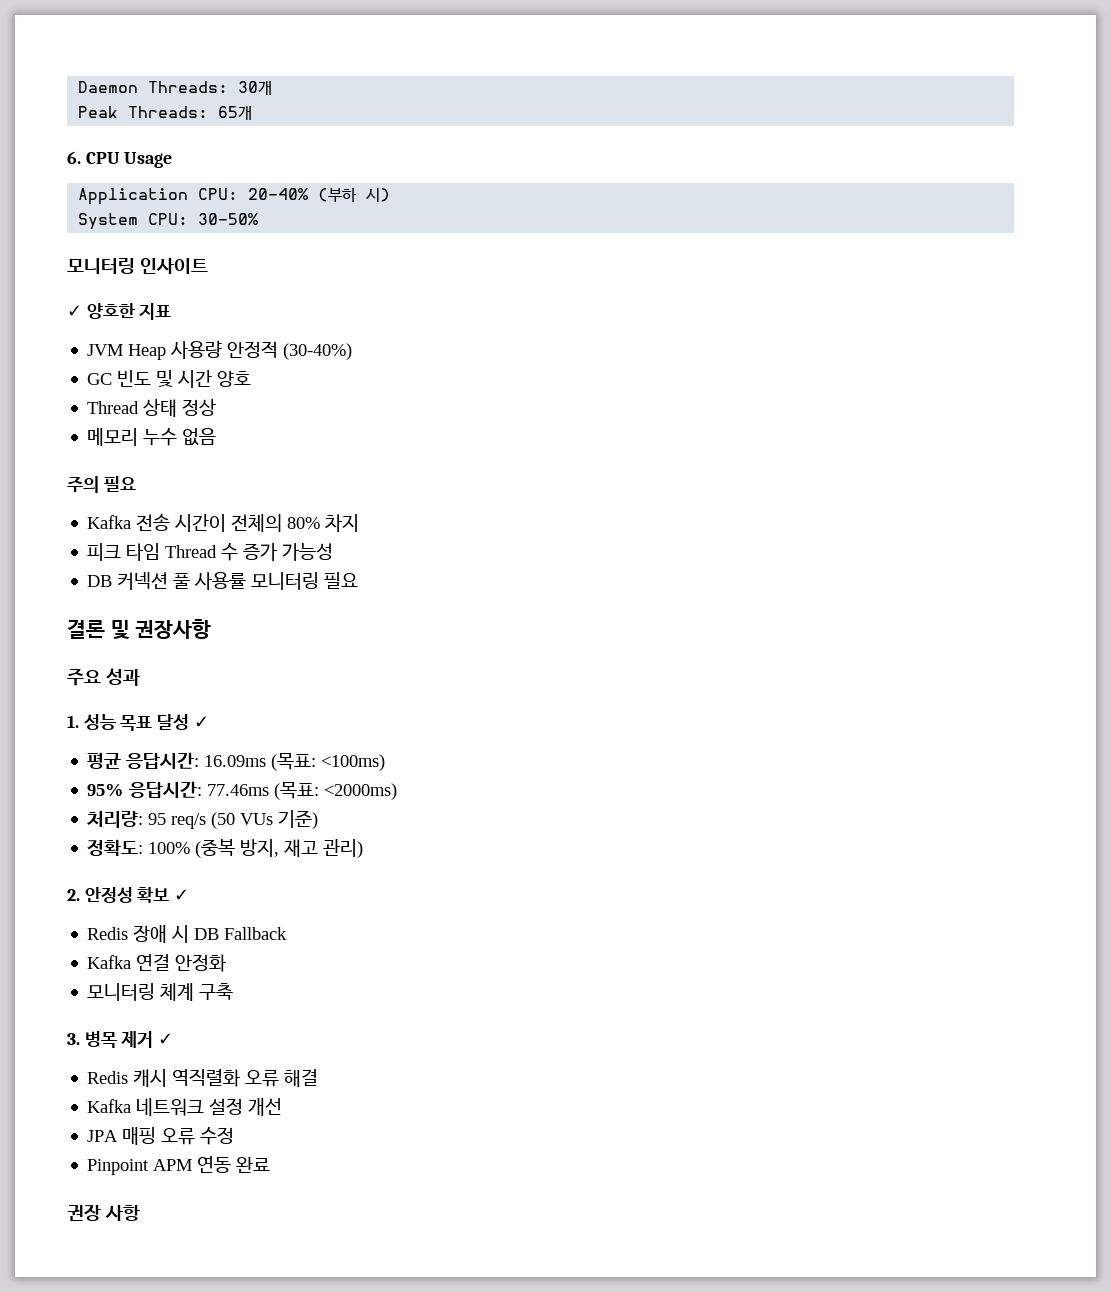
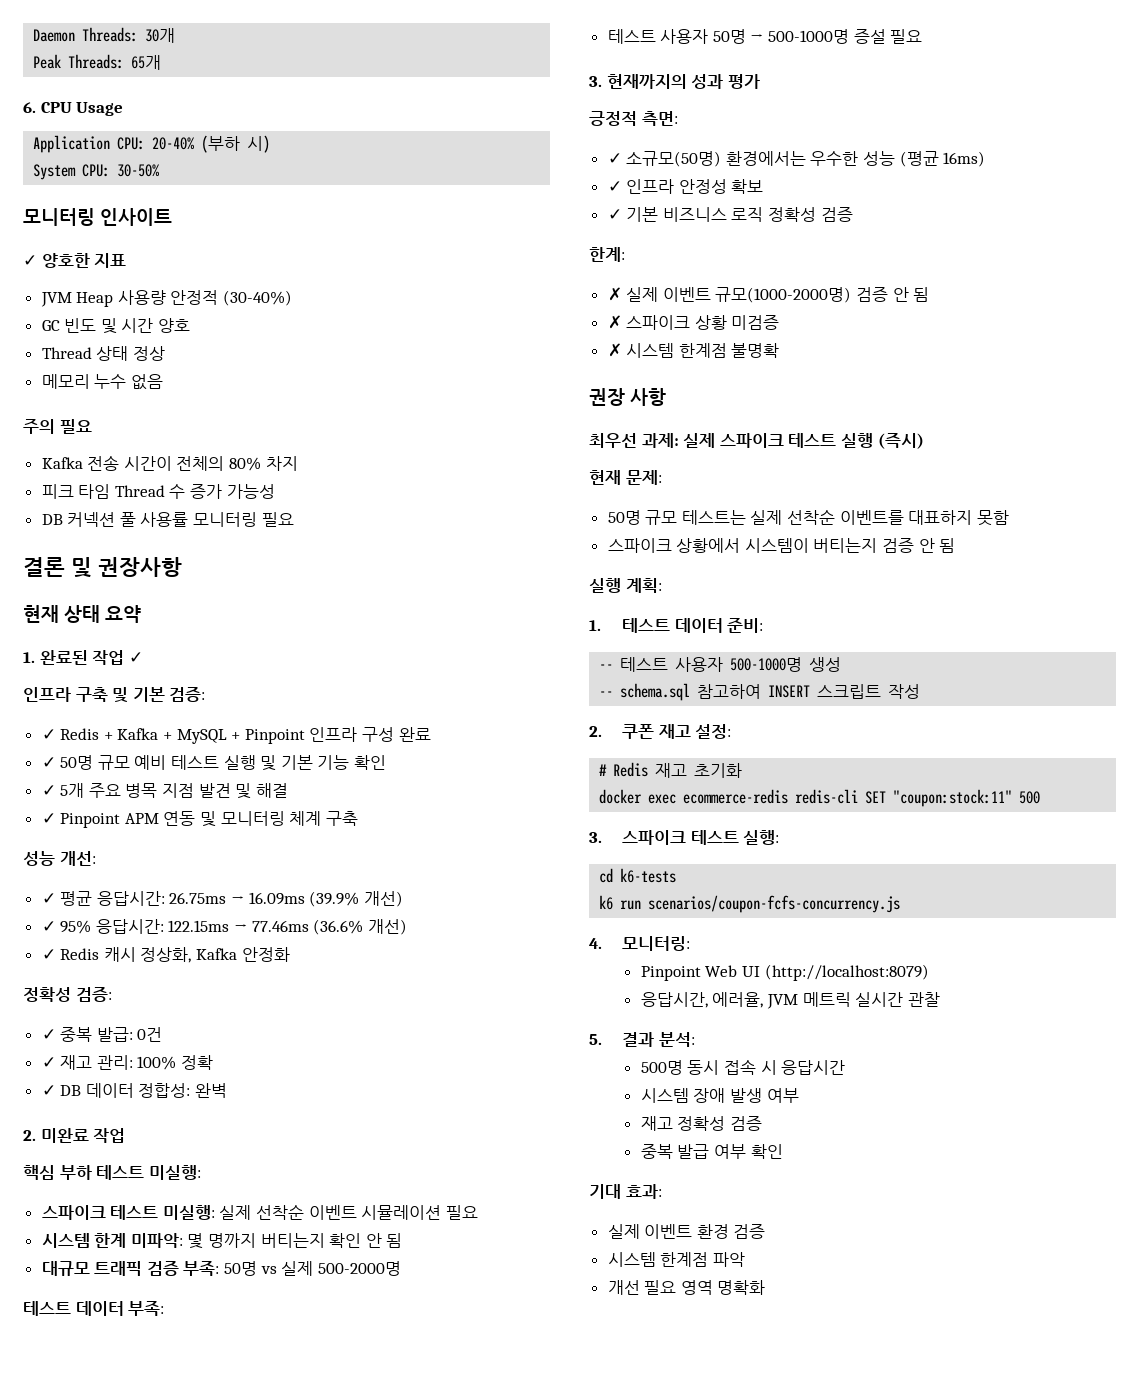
[67,668,141,686] [67,714,209,731] [87,752,386,771] [87,781,398,800] [87,810,319,829] [87,838,364,858] [67,887,190,903] [87,925,288,943] [87,954,227,972] [87,983,234,1001] [67,1031,174,1048] [87,1069,319,1087] [87,1098,283,1116] [87,1127,235,1145] [87,1156,271,1175] [67,1204,141,1221] 주요 성과 // 1. 성능 목표 달성 ✓ // 평균 응답시간: 16.09ms (목표: <100ms) // 95% 응답시간: 77.46ms (목표: <2000ms) // 처리량: 95 req/s (50 VUs 기준) // 정확도: 100% (중복 방지, 재고 관리) // 2. 안정성 확보 ✓ // Redis 장애 시 DB Fallback // Kafka 연결 안정화 // 모니터링 체계 구축 // 3. 병목 제거 ✓ // Redis 캐시 역직렬화 오류 해결 // Kafka 네트워크 설정 개선 // JPA 매핑 오류 수정 // Pinpoint APM 연동 완료 // 권장 사항 -> [23,605,142,623] [23,650,143,665] [23,687,206,703] [41,727,431,744] [41,755,387,771] [41,783,288,799] [41,811,358,828] [23,851,96,866] [41,891,403,907] [41,919,407,935] [41,947,290,963] [23,987,112,1002] [41,1027,163,1042] [41,1055,214,1070] [41,1083,228,1098] [23,1128,126,1143] [23,1165,201,1180] [41,1204,478,1220] [41,1233,403,1249] [41,1261,401,1276] [23,1301,165,1316] [607,29,923,44] [589,74,760,89] [589,111,678,126] [607,151,986,167] [607,179,764,194] [607,207,853,222] [589,247,625,262] [607,287,930,303] [607,315,780,330] [607,343,780,358] [589,388,667,406] [589,433,924,449] [589,470,662,485] [607,509,1009,526] [607,538,956,553] [589,578,662,593] [589,618,764,633] [599,657,842,672] [599,683,921,701] [589,724,732,739] [599,762,743,778] [599,789,1041,807] [589,830,780,845] [599,868,677,883] [599,895,901,913] [589,936,691,951] [640,964,929,981] [640,992,940,1009] [589,1032,695,1047] [640,1059,846,1075] [640,1088,799,1103] [640,1116,762,1131] [640,1144,783,1159] [589,1184,662,1199] [607,1224,766,1239] [607,1252,745,1267] [607,1280,766,1295] 현재 상태 요약 // 1. 완료된 작업 ✓ // 인프라 구축 및 기본 검증: // ✓ Redis + Kafka + MySQL + Pinpoint 인프라 구성 완료 // ✓ 50명 규모 예비 테스트 실행 및 기본 기능 확인 // ✓ 5개 주요 병목 지점 발견 및 해결 // ✓ Pinpoint APM 연동 및 모니터링 체계 구축 // 성능 개선: // ✓ 평균 응답시간: 26.75ms → 16.09ms (39.9% 개선) // ✓ 95% 응답시간: 122.15ms → 77.46ms (36.6% 개선) // ✓ Redis 캐시 정상화, Kafka 안정화 // 정확성 검증: // ✓ 중복 발급: 0건 // ✓ 재고 관리: 100% 정확 // ✓ DB 데이터 정합성: 완벽 // 2. 미완료 작업 // 핵심 부하 테스트 미실행: // 스파이크 테스트 미실행: 실제 선착순 이벤트 시뮬레이션 필요 // 시스템 한계 미파악: 몇 명까지 버티는지 확인 안 됨 // 대규모 트래픽 검증 부족: 50명 vs 실제 500-2000명 // 테스트 데이터 부족: // 테스트 사용자 50명 → 500-1000명 증설 필요 // 3. 현재까지의 성과 평가 // 긍정적 측면: // ✓ 소규모(50명) 환경에서는 우수한 성능 (평균 16ms) // ✓ 인프라 안정성 확보 // ✓ 기본 비즈니스 로직 정확성 검증 // 한계: // ✗ 실제 이벤트 규모(1000-2000명) 검증 안 됨 // ✗ 스파이크 상황 미검증 // ✗ 시스템 한계점 불명확 // 권장 사항 // 최우선 과제: 실제 스파이크 테스트 실행 (즉시) // 현재 문제: // 50명 규모 테스트는 실제 선착순 이벤트를 대표하지 못함 // 스파이크 상황에서 시스템이 버티는지 검증 안 됨 // 실행 계획: // 1. 테스트 데이터 준비: // -- 테스트 사용자 500-1000명 생성 // -- schema.sql 참고하여 INSERT 스크립트 작성 // 2. 쿠폰 재고 설정: // # Redis 재고 초기화 // docker exec ecommerce-redis redis-cli SET "coupon:stock:11" 500 // 3. 스파이크 테스트 실행: // cd k6-tests // k6 run scenarios/coupon-fcfs-concurrency.js // 4. 모니터링: // Pinpoint Web UI (http://localhost:8079) // 응답시간, 에러율, JVM 메트릭 실시간 관찰 // 5. 결과 분석: // 500명 동시 접속 시 응답시간 // 시스템 장애 발생 여부 // 재고 정확성 검증 // 중복 발급 여부 확인 // 기대 효과: // 실제 이벤트 환경 검증 // 시스템 한계점 파악 // 개선 필요 영역 명확화

